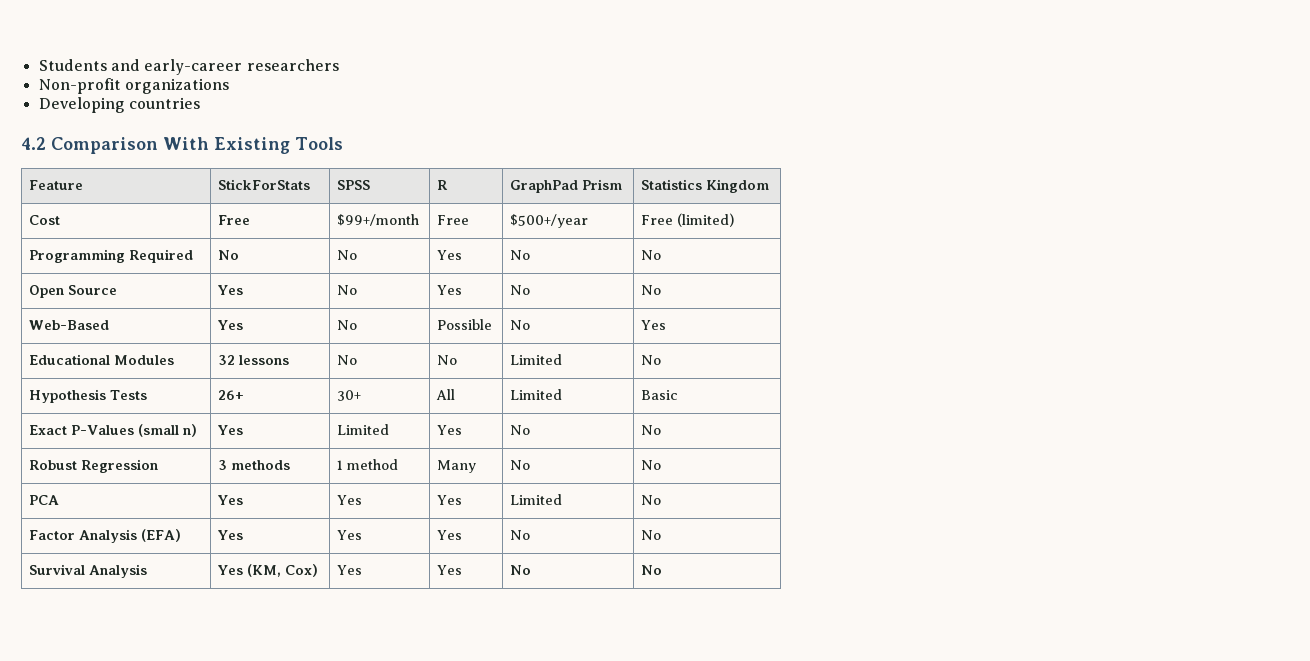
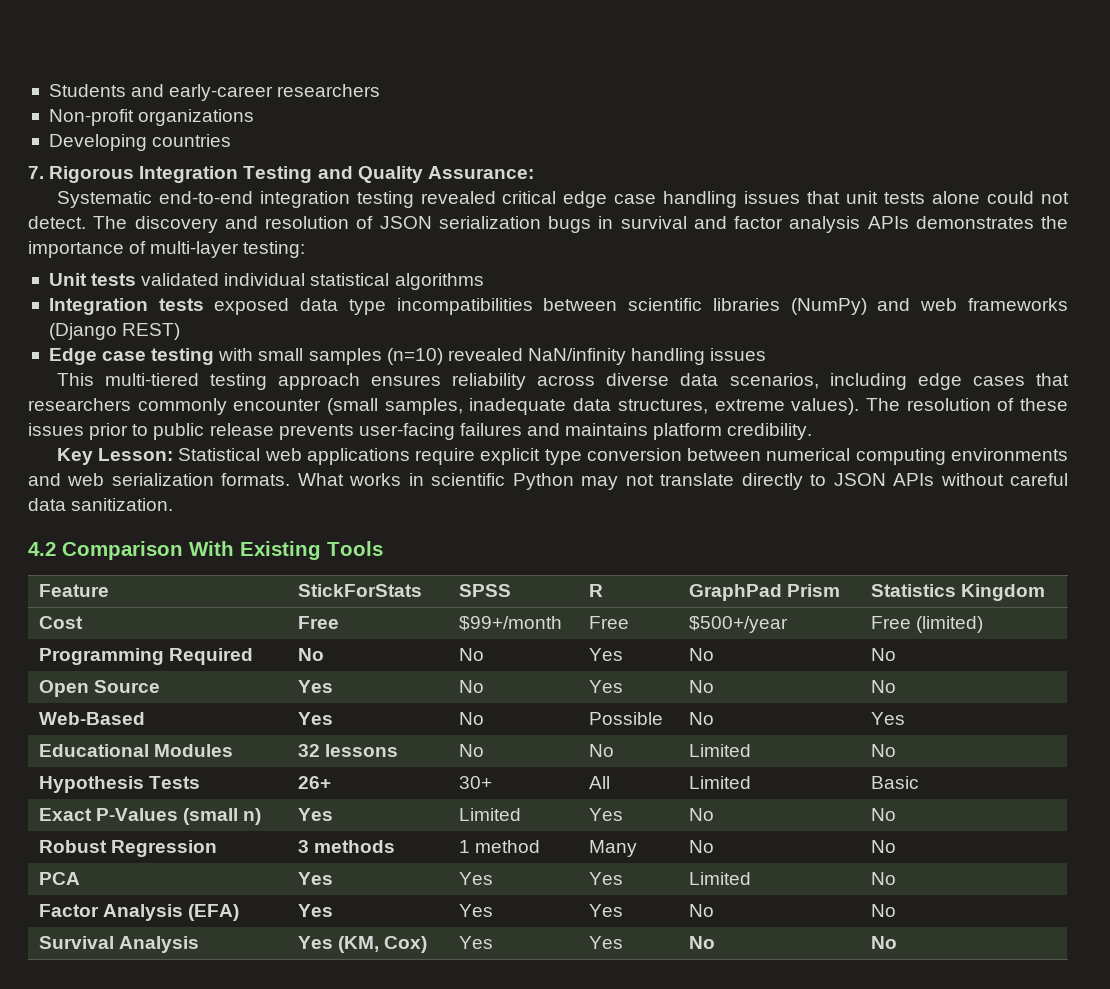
(200, 103) none -> [28,166,534,183] [56,191,1070,208] [28,216,1068,233] [28,241,306,258] [48,273,484,290] [48,298,1068,315] [48,323,181,340] [48,348,767,365] [56,373,1070,390] [28,398,1069,415] [28,423,813,440] [56,448,1069,465] [28,473,1069,490] [28,498,174,511] // 7. Rigorous Integration Testing and Quality Assurance: // Systematic end-to-end integration testing revealed critical edge case handling issues that unit tests alone could not detect. The discovery and resolution of JSON serialization bugs in survival and factor analysis APIs demonstrates the importance of multi-layer testing: // Unit tests validated individual statistical algorithms // Integration tests exposed data type incompatibilities between scientific libraries (NumPy) and web frameworks (Django REST) // Edge case testing with small samples (n=10) revealed NaN/infinity handling issues // This multi-tiered testing approach ensures reliability across diverse data scenarios, including edge cases that researchers commonly encounter (small samples, inadequate data structures, extreme values). The resolution of these issues prior to public release prevents user-facing failures and maintains platform credibility. // Key Lesson: Statistical web applications require explicit type conversion between numerical computing environments and web serialization formats. What works in scientific Python may not translate directly to JSON APIs without careful data sanitization.

